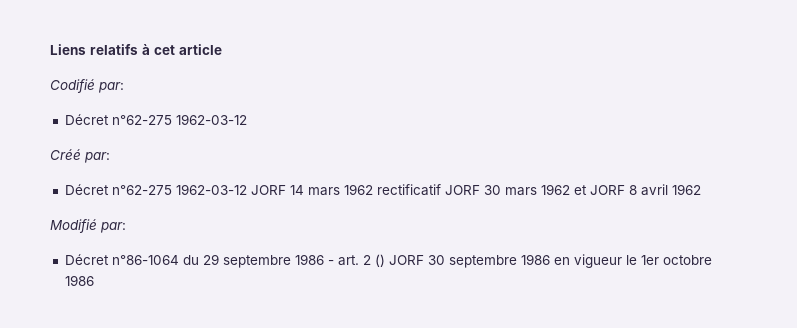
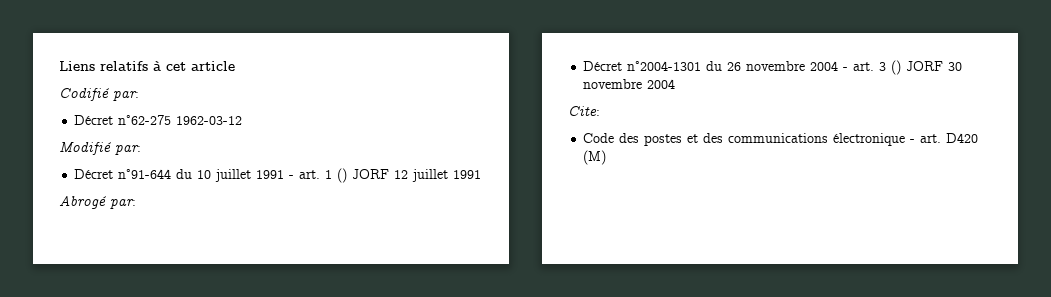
[50,149,110,163] [64,184,701,196] [50,219,126,233] [64,254,712,268] [64,275,94,286] Créé par: // Décret n°62-275 1962-03-12 JORF 14 mars 1962 rectificatif JORF 30 mars 1962 et JORF 8 avril 1962 // Modifié par: // Décret n°86-1064 du 29 septembre 1986 - art. 2 () JORF 30 septembre 1986 en vigueur le 1er octobre 1986 -> [59,141,141,155] [74,168,482,183] [59,196,136,209] [583,60,963,75] [583,79,676,89] [568,106,600,116] [583,133,979,146] [583,150,607,165] Modifié par: // Décret n°91-644 du 10 juillet 1991 - art. 1 () JORF 12 juillet 1991 // Abrogé par: // Décret n°2004-1301 du 26 novembre 2004 - art. 3 () JORF 30 novembre 2004 // Cite: // Code des postes et des communications électronique - art. D420 (M)

